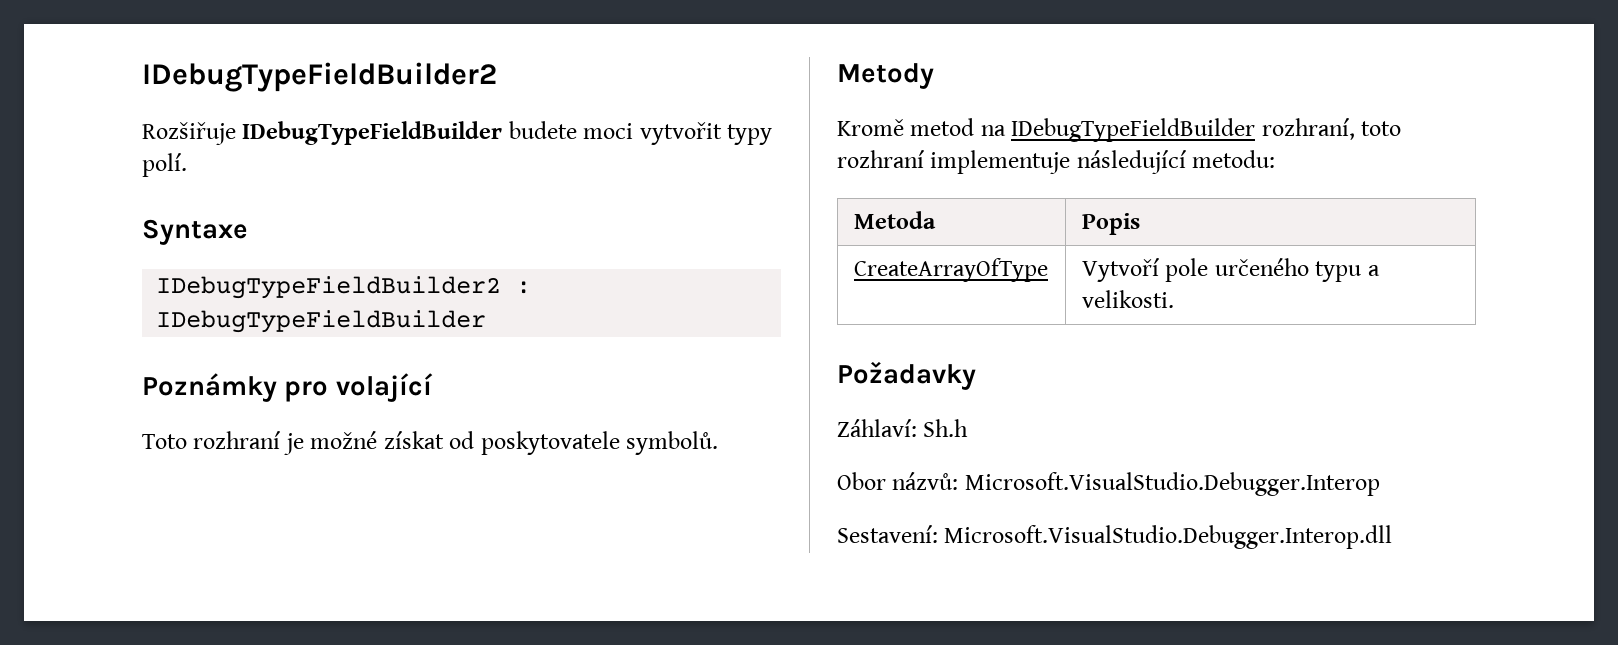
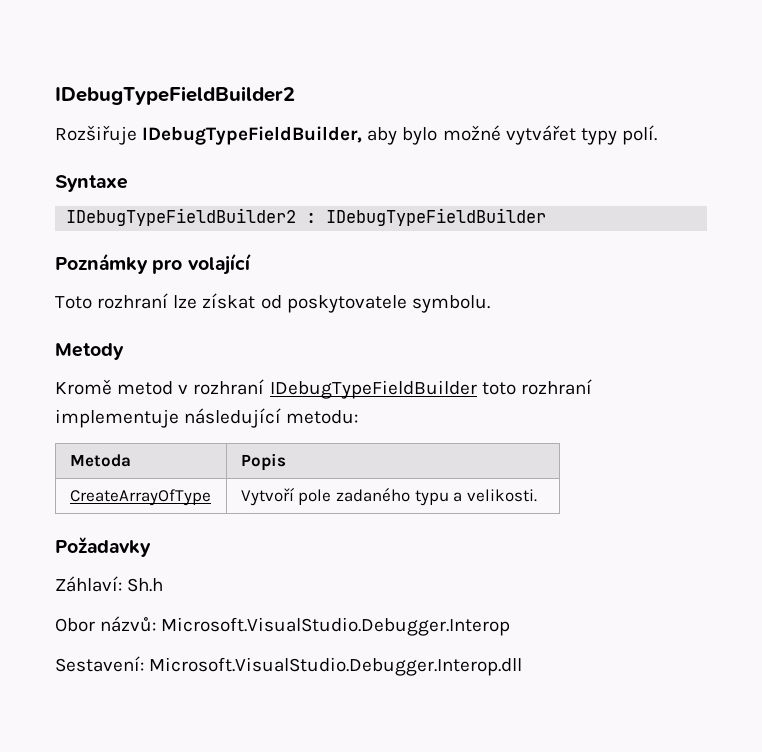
[242,121,722,145] IDebugTypeFieldBuilder budete moci vytvořit -> [142,125,576,145] IDebugTypeFieldBuilder, aby bylo možné vytvářet
[283,431,378,455] je možné -> [173,295,198,309] lze
[626,431,719,455] symbolů. -> [411,295,490,313] symbolu.
[980,118,1355,142] na IDebugTypeFieldBuilder rozhraní, -> [178,379,477,399] v rozhraní IDebugTypeFieldBuilder
[1214,258,1309,276] určeného -> [335,487,410,502] zadaného

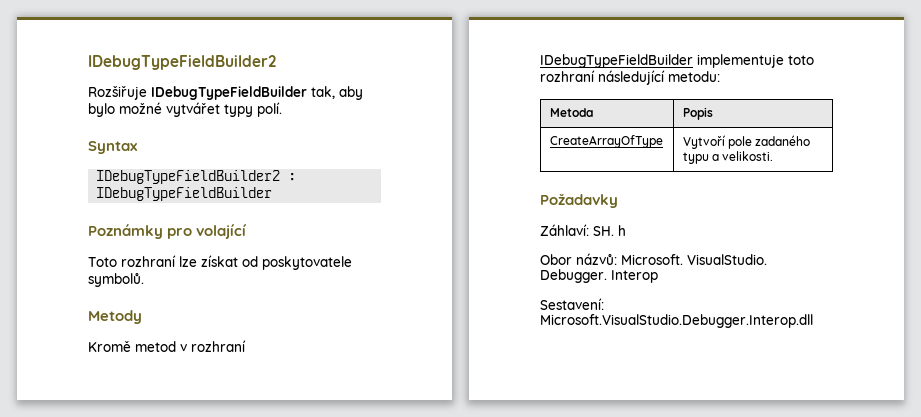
[142,126,363,145] IDebugTypeFieldBuilder, -> [151,86,335,100] IDebugTypeFieldBuilder tak,
[55,175,128,192] Syntaxe -> [88,141,138,154] Syntax
[411,295,490,313] symbolu. -> [88,272,144,287] symbolů.
(477, 389) none -> [697,54,784,68] implementuje
[55,409,179,428] implementuje -> (595, 76) none
[127,578,164,592] Sh.h -> [593,225,626,236] SH. h
[161,617,511,636] Microsoft.VisualStudio.Debugger.Interop -> [621,254,767,265] [540,269,658,283] Microsoft. VisualStudio. Debugger. Interop

